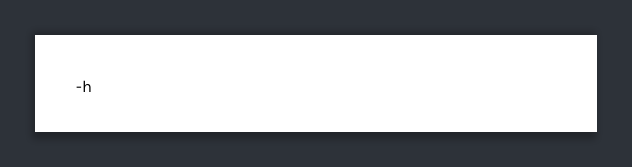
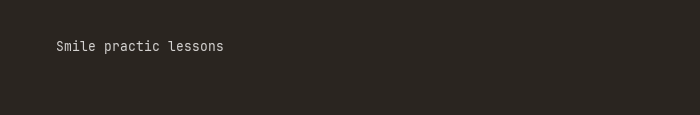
[76,80,92,92] -h -> [56,40,224,54] Smile practic lessons

